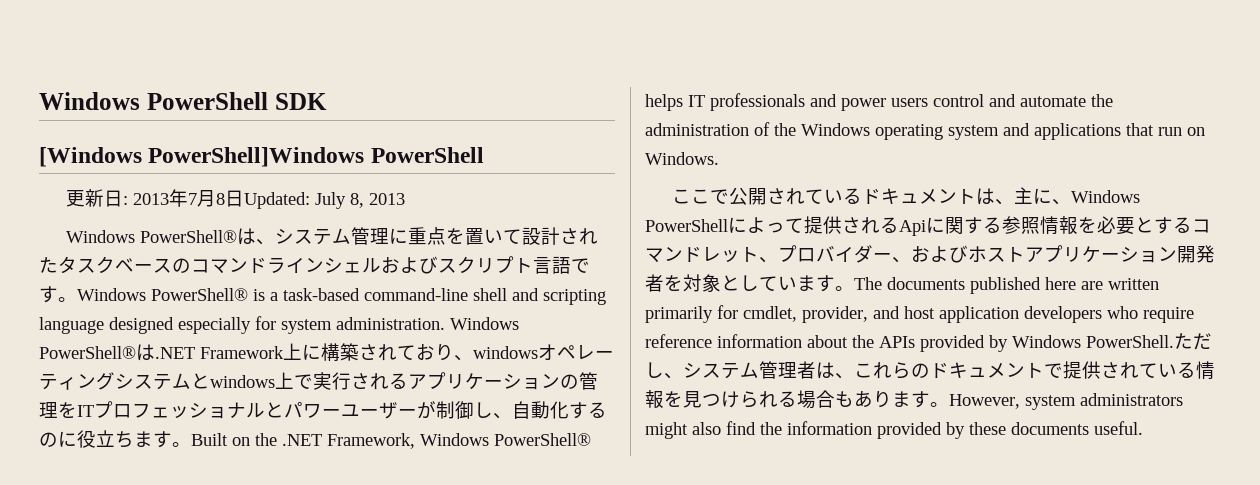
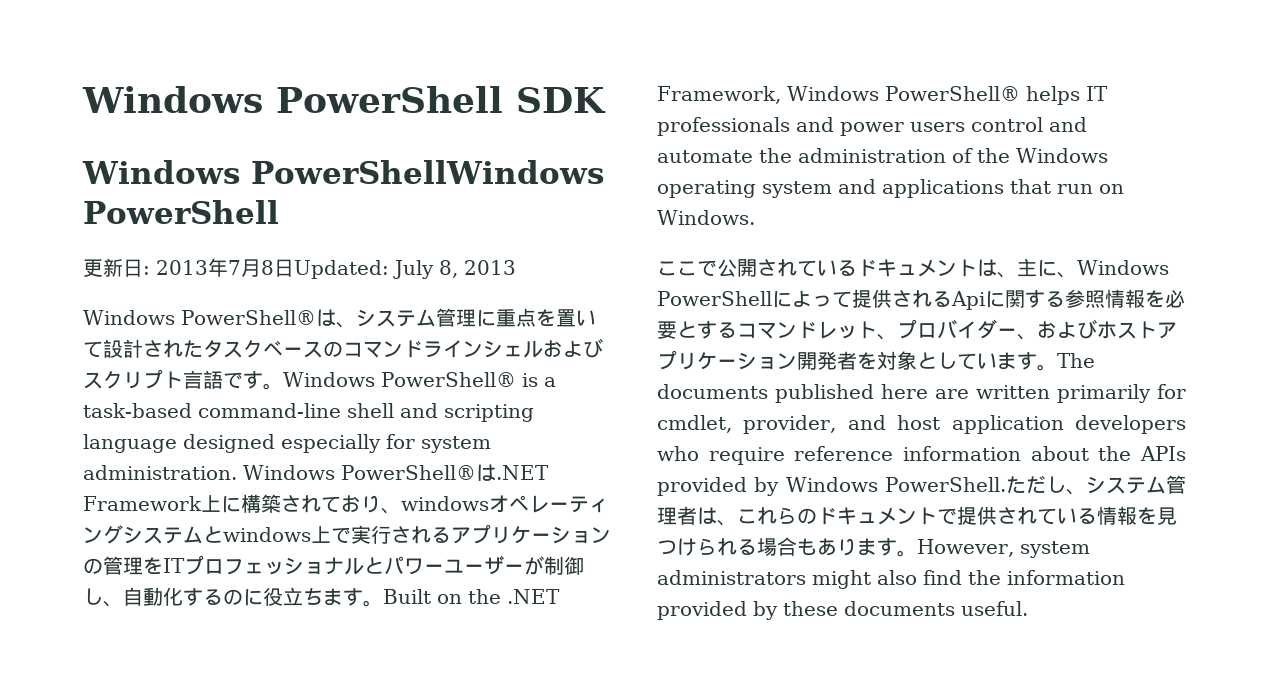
[39,147,365,167] [Windows PowerShell]Windows -> [82,160,604,184] Windows PowerShellWindows

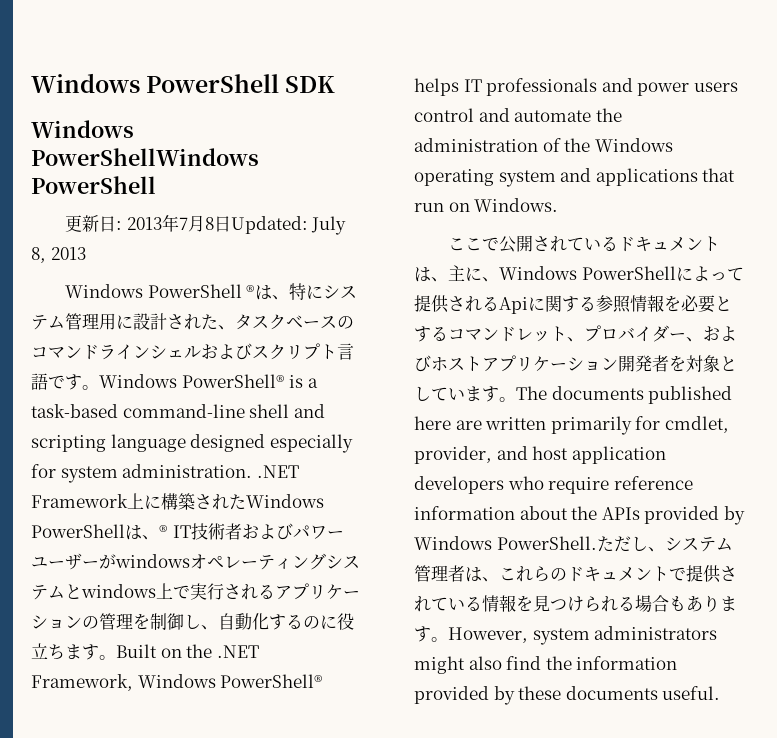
[181,308,596,328] [83,341,103,358] PowerShell®は、システム管理に重点を置いて -> [147,283,358,301] [31,313,133,330] PowerShell ®は、特にシステム管理用に
(203, 349) none -> [218,325,235,330] 、
[243,464,496,482] Windows PowerShell®は -> (253, 471) none
[321,495,401,514] ており、 -> [229,494,324,510] [31,523,344,540] [31,553,116,570] たWindows PowerShellは、® IT技術者およびパワーユーザーが
[163,555,544,575] ITプロフェッショナルとパワーユーザーが -> (150, 621) none

